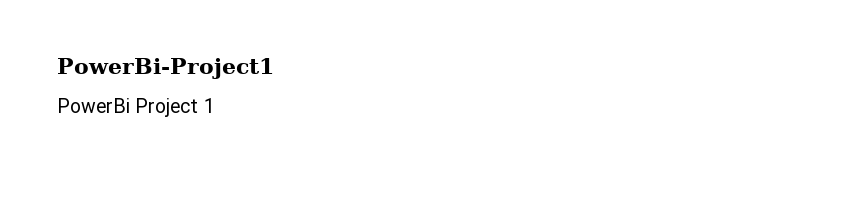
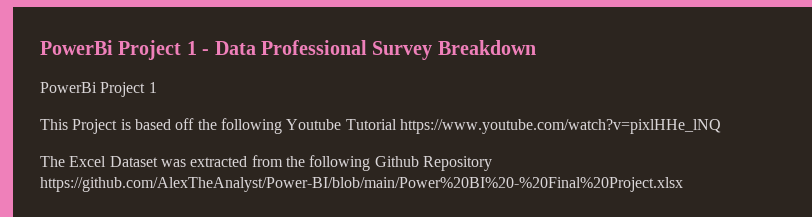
[57,58,274,79] [57,98,215,117] PowerBi-Project1 // PowerBi Project 1 -> [40,40,536,60] [40,82,157,97] [40,118,721,134] [40,155,492,171] [40,177,683,192] PowerBi Project 1 - Data Professional Survey Breakdown // PowerBi Project 1 // This Project is based off the following Youtube Tutorial https://www.youtube.com/watch?v=pixlHHe_lNQ // The Excel Dataset was extracted from the following Github Repository https://github.com/AlexTheAnalyst/Power-BI/blob/main/Power%20BI%20-%20Final%20Project.xlsx

